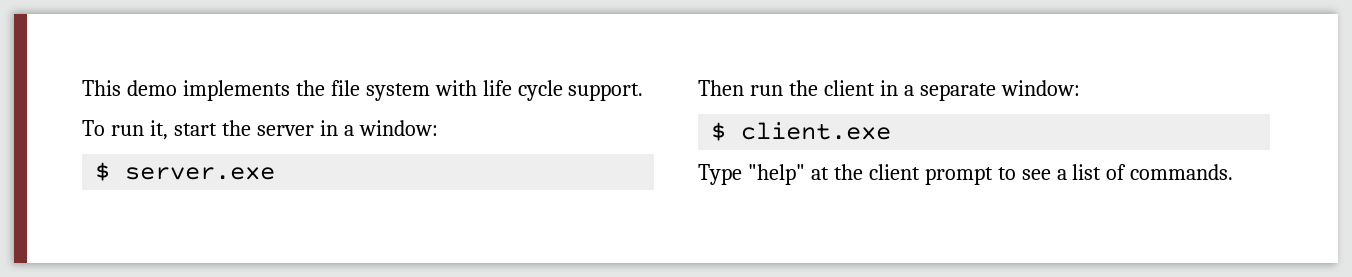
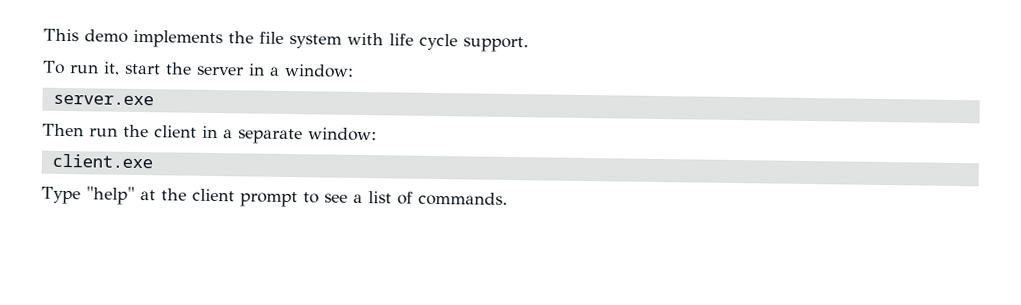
[95,162,111,181] $ -> (354, 70) none
[711,122,727,141] $ -> (377, 134) none

